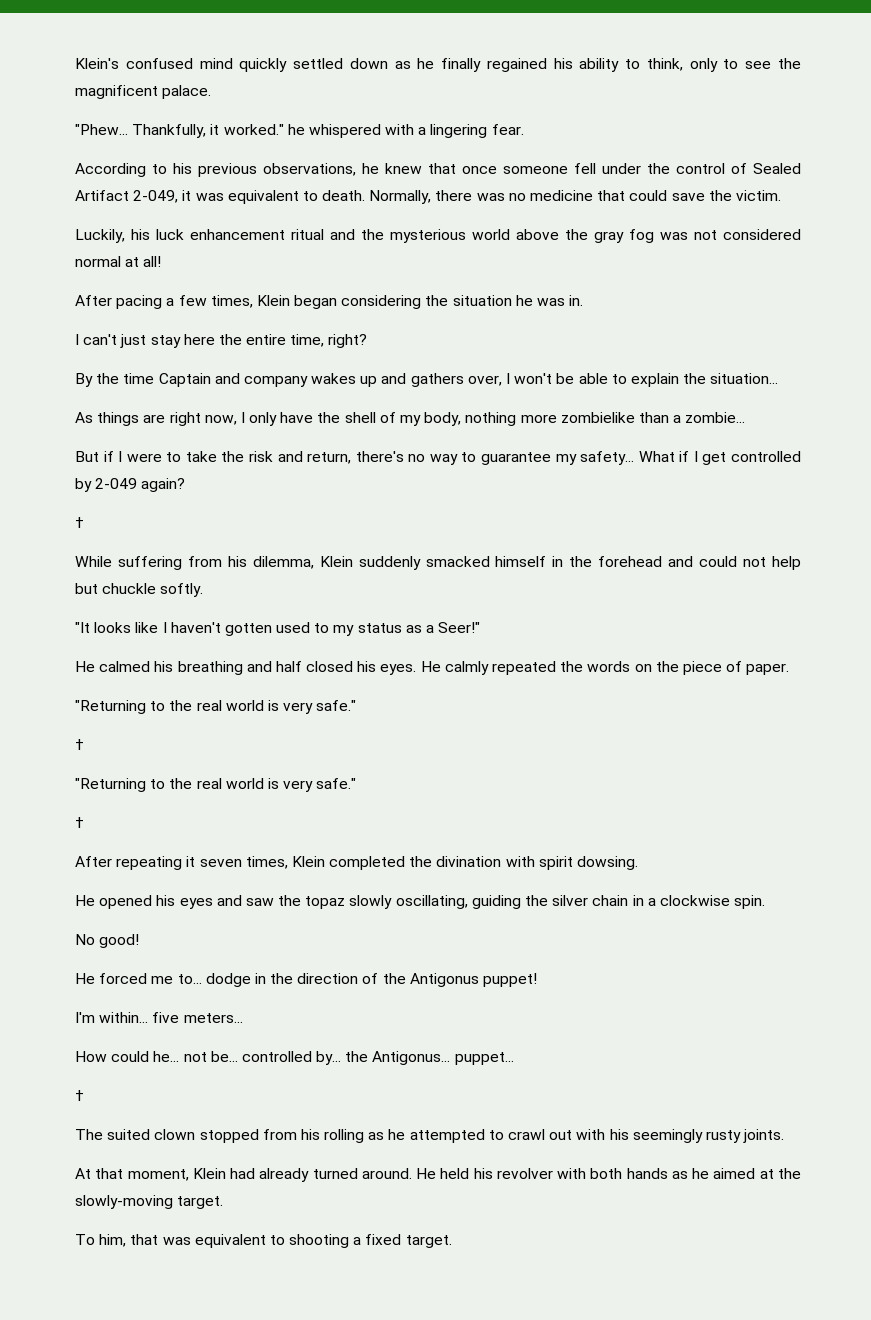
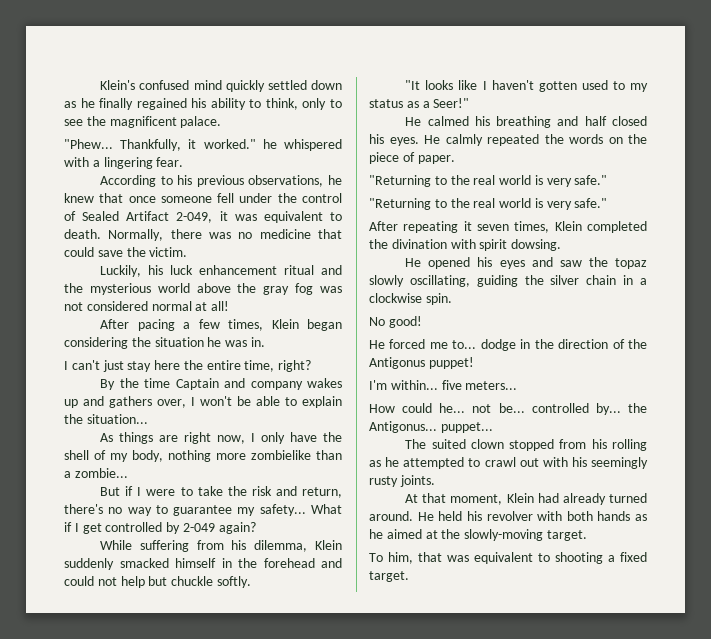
[75,517,84,528] // † -> (256, 528) none
[75,739,84,750] [75,778,357,792] [75,817,84,828] // † // "Returning to the real world is very safe." // † -> [369,198,608,210] // "Returning to the real world is very safe."
[75,1090,84,1101] // † -> (493, 427) none

